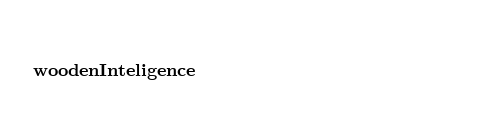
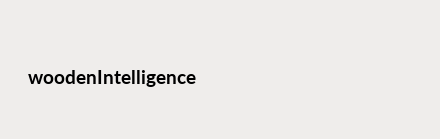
[33,64,195,80] woodenInteligence -> [28,70,196,87] woodenIntelligence

